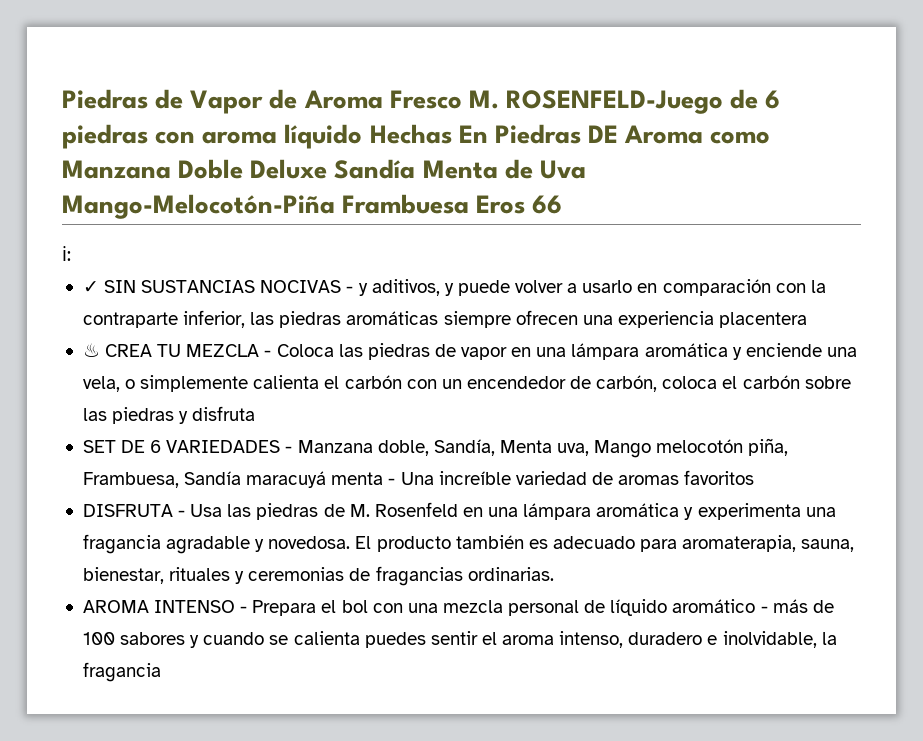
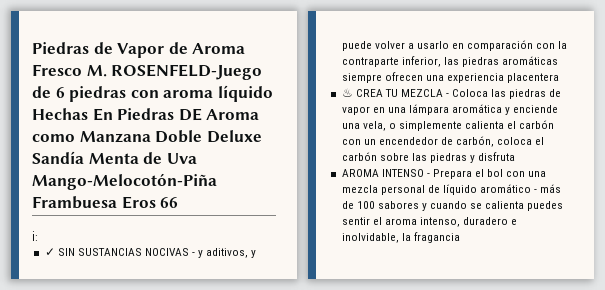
[82,438,789,458] [82,470,755,488] [82,502,836,520] [82,534,855,554] [82,566,554,586] // SET DE 6 VARIEDADES - Manzana doble, Sandía, Menta uva, Mango melocotón piña, Frambuesa, Sandía maracuyá menta - Una increíble variedad de aromas favoritos // DISFRUTA - Usa las piedras de M. Rosenfeld en una lámpara aromática y experimenta una fragancia agradable y novedosa. El producto también es adecuado para aromaterapia, sauna, bienestar, rituales y ceremonias de fragancias ordinarias. -> (516, 156) none

